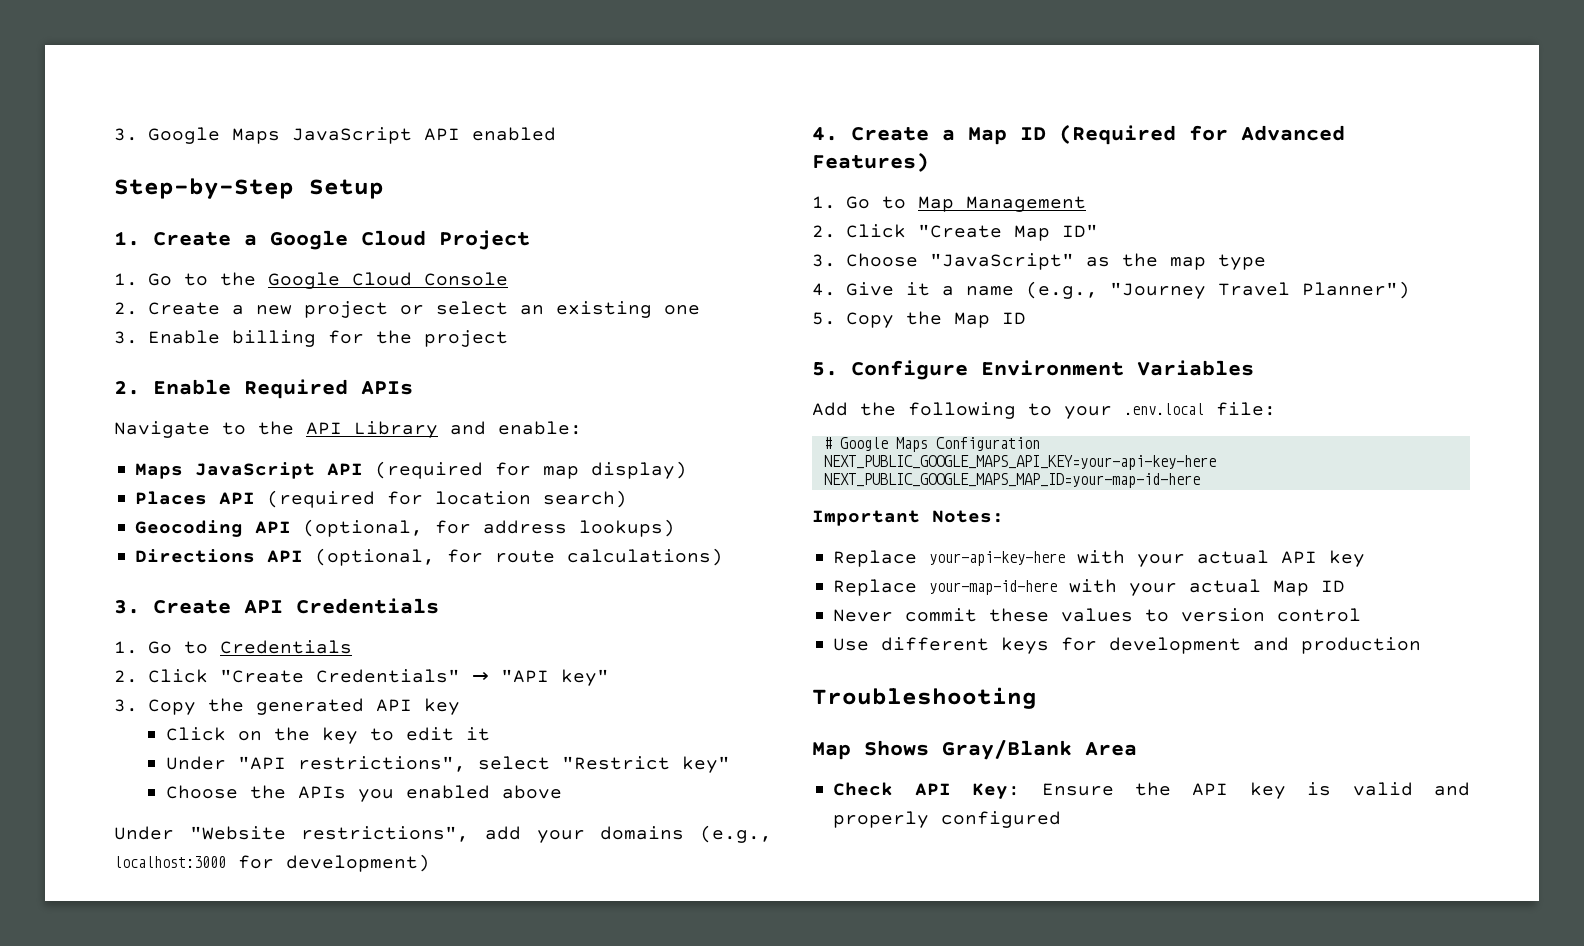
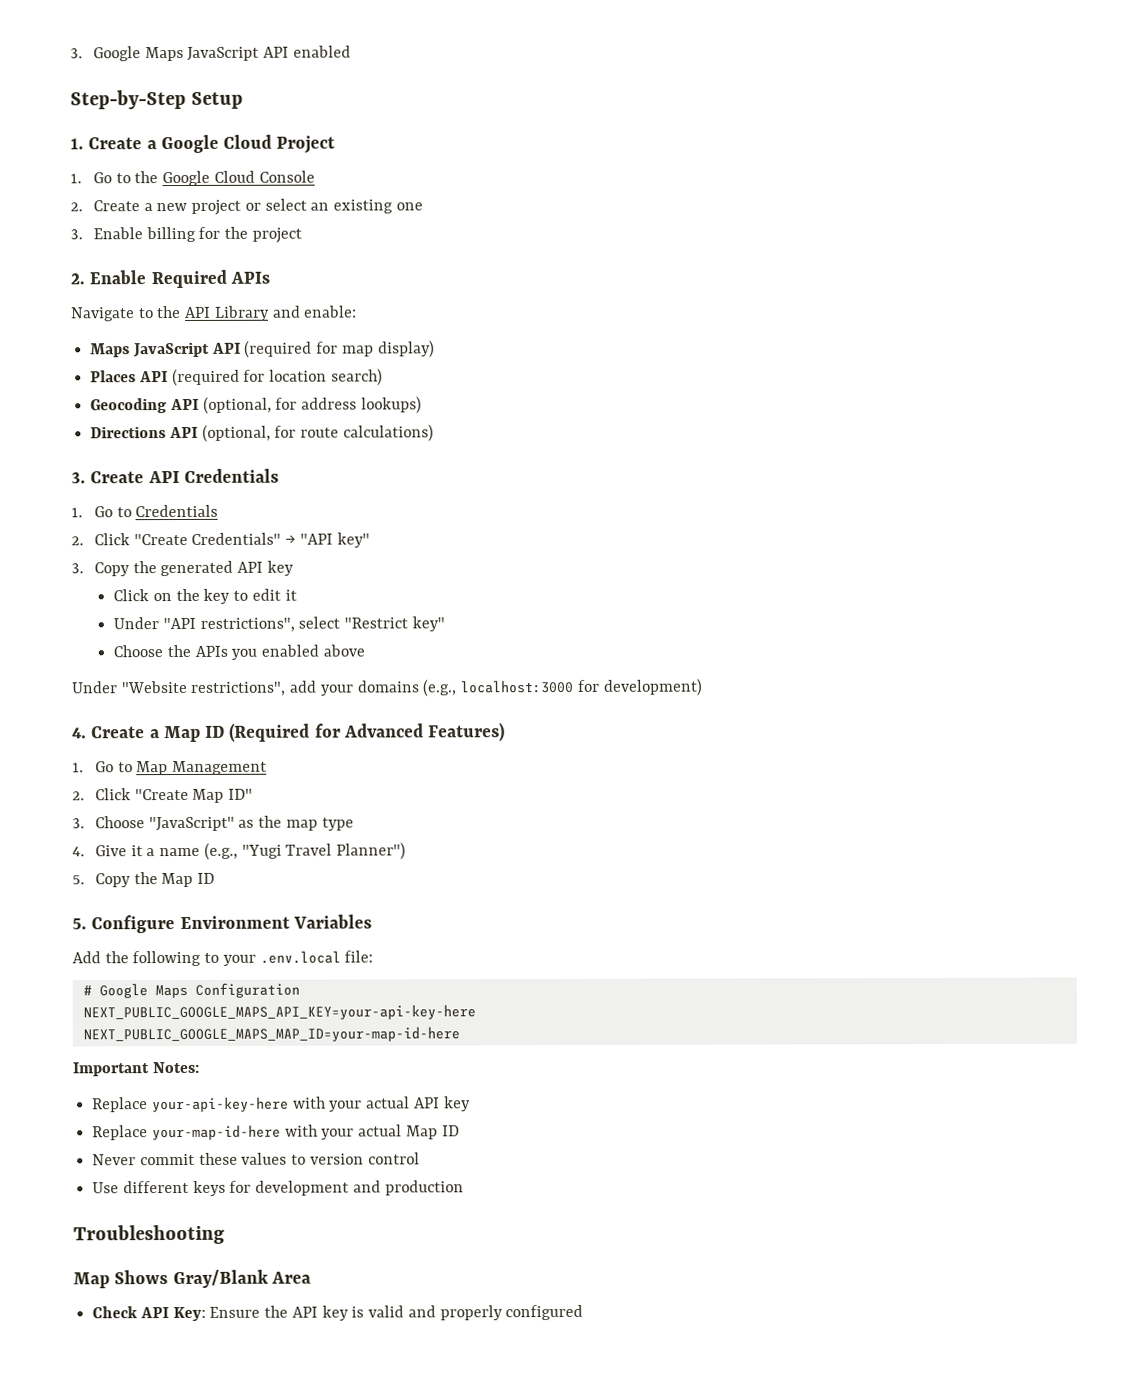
[1109,282,1206,299] "Journey -> [241,844,282,859] "Yugi

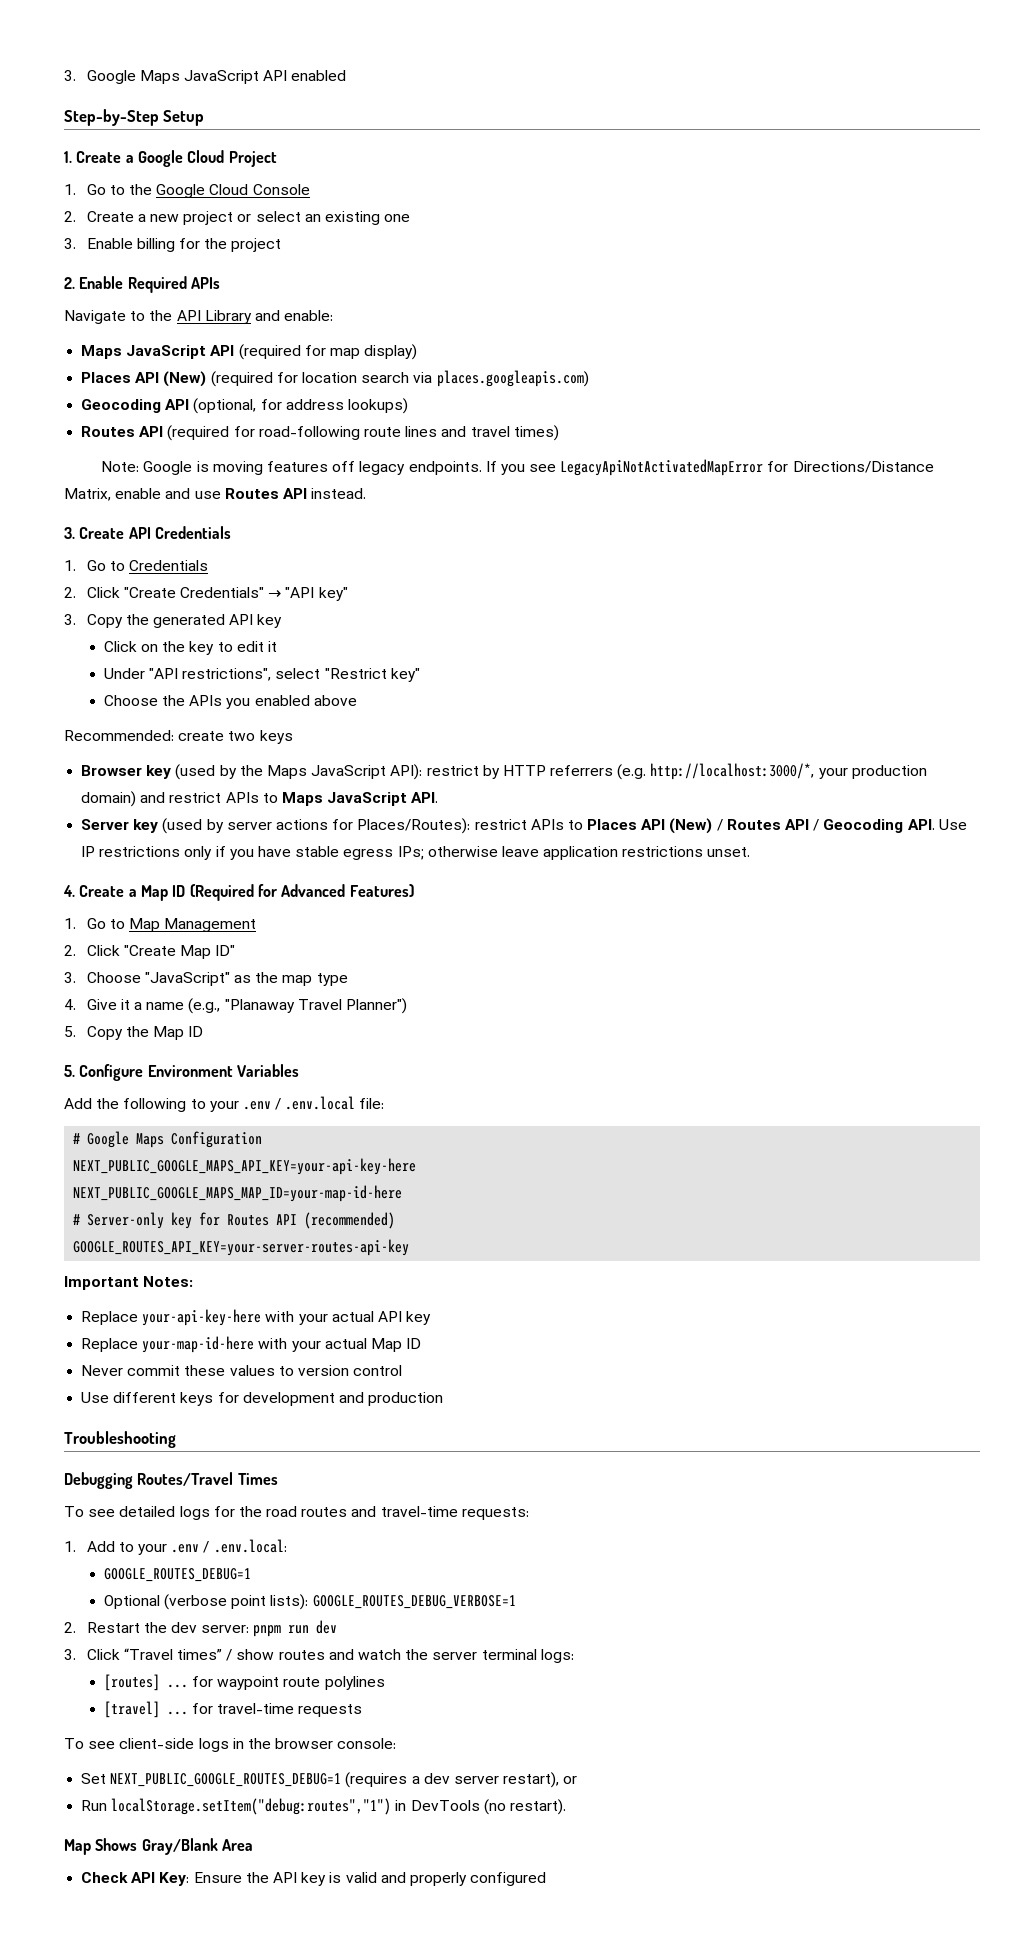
(168, 377) none -> [163,371,207,387] (New)
[330,368,383,386] search) -> [361,370,589,387] search via places.googleapis.com)
[90,424,434,442] Directions API (optional, for route calculations) -> [81,425,559,441] [101,459,934,476] [64,488,367,501] Routes API (required for road-following route lines and travel times) // Note: Google is moving features off legacy endpoints. If you see LegacyApiNotActivatedMapError for Directions/Distance Matrix, enable and use Routes API instead.
[71,678,703,697] Under "Website restrictions", add your domains (e.g., localhost:3000 for development) -> [64,730,293,744] [81,763,927,780] [81,791,439,807] [81,818,967,834] [81,846,751,860] Recommended: create two keys // Browser key (used by the Maps JavaScript API): restrict by HTTP referrers (e.g. http://localhost:3000/*, your production domain) and restrict APIs to Maps JavaScript API. // Server key (used by server actions for Places/Routes): restrict APIs to Places API (New) / Routes API / Geocoding API. Use IP restrictions only if you have stable egress IPs; otherwise leave application restrictions unset.
[241,844,282,859] "Yugi -> [224,999,295,1013] "Planaway
(256, 960) none -> [242,1098,282,1110] .env /
(460, 1034) none -> [73,1212,396,1229] [73,1239,410,1256] // # Server-only key for Routes API (recommended) // GOOGLE_ROUTES_API_KEY=your-server-routes-api-key
(225, 1234) none -> [64,1472,278,1489] [64,1506,529,1520] [64,1539,287,1555] [103,1568,251,1582] [103,1594,516,1610] [64,1620,338,1637] [64,1648,574,1663] [103,1674,385,1691] [103,1701,363,1718] [64,1738,397,1752] [81,1772,578,1788] [81,1798,566,1815] // Debugging Routes/Travel Times // To see detailed logs for the road routes and travel-time requests: // 1. Add to your .env / .env.local: // GOOGLE_ROUTES_DEBUG=1 // Optional (verbose point lists): GOOGLE_ROUTES_DEBUG_VERBOSE=1 // 2. Restart the dev server: pnpm run dev // 3. Click “Travel times” / show routes and watch the server terminal logs: // [routes] ... for waypoint route polylines // [travel] ... for travel-time requests // To see client-side logs in the browser console: // Set NEXT_PUBLIC_GOOGLE_ROUTES_DEBUG=1 (requires a dev server restart), or // Run localStorage.setItem("debug:routes","1") in DevTools (no restart).

